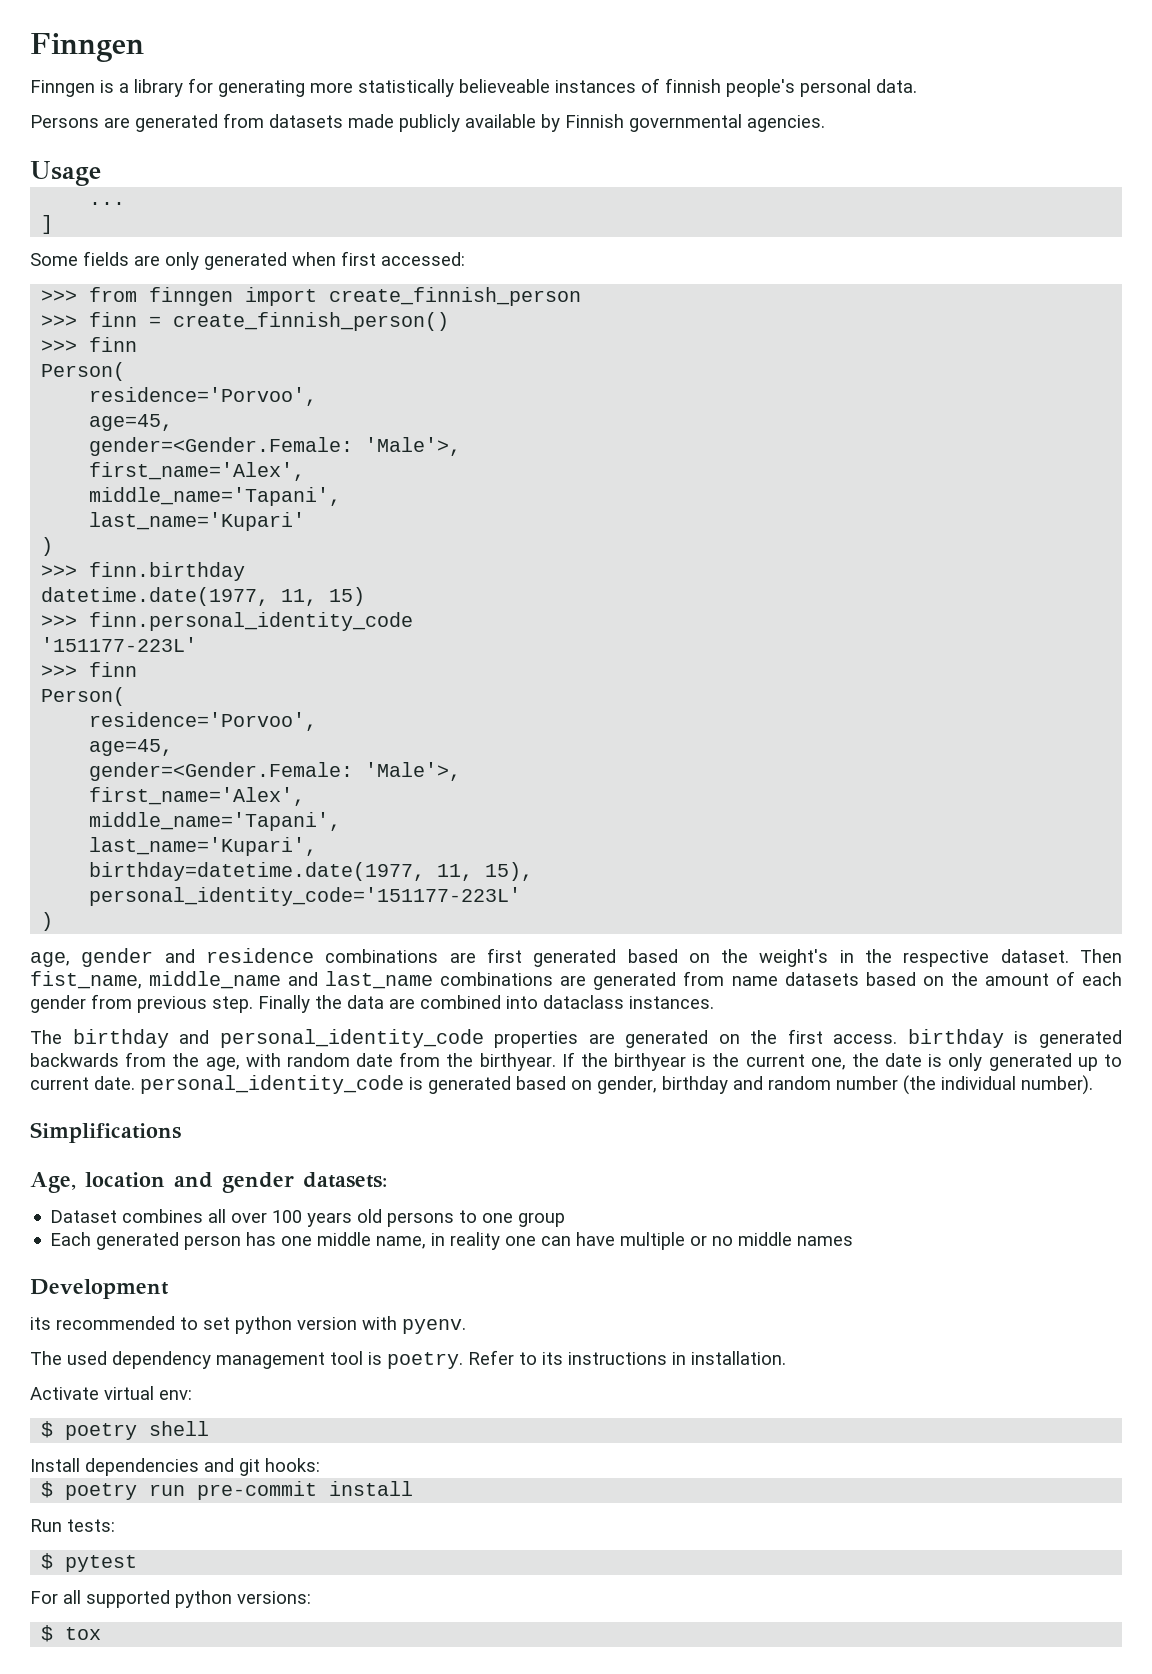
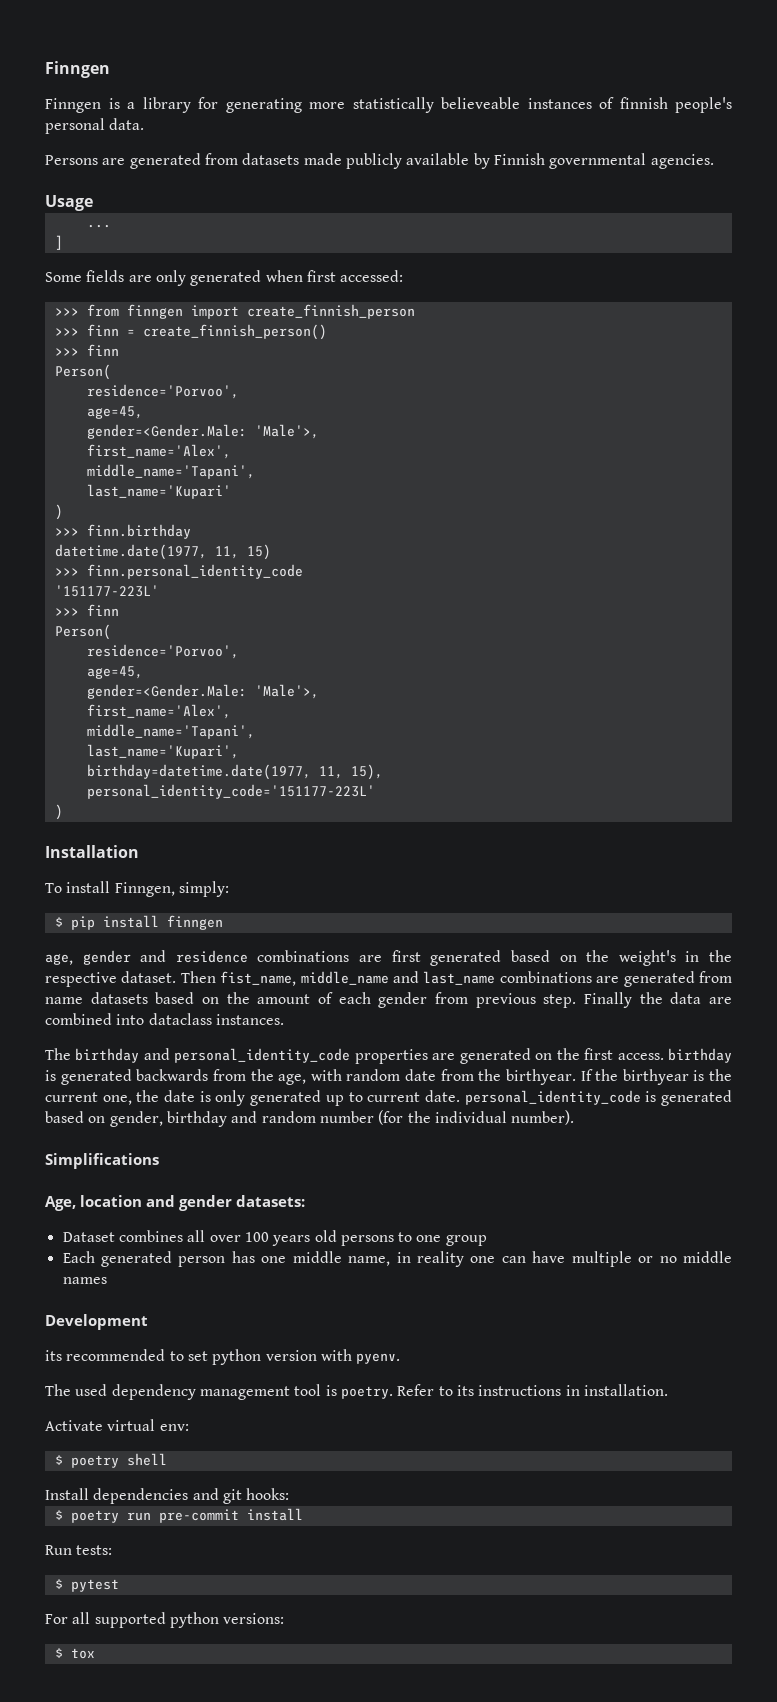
[89,437,354,456] gender=<Gender.Female: -> [86,424,247,439] gender=<Gender.Male:
[89,762,354,781] gender=<Gender.Female: -> [86,684,247,699] gender=<Gender.Male:
(54, 921) none -> [45,845,139,858] [45,881,229,897] [54,915,223,930] // Installation // To install Finngen, simply: // $ pip install finngen
[903,1075,936,1095] (the -> [378,1110,431,1125] (for the

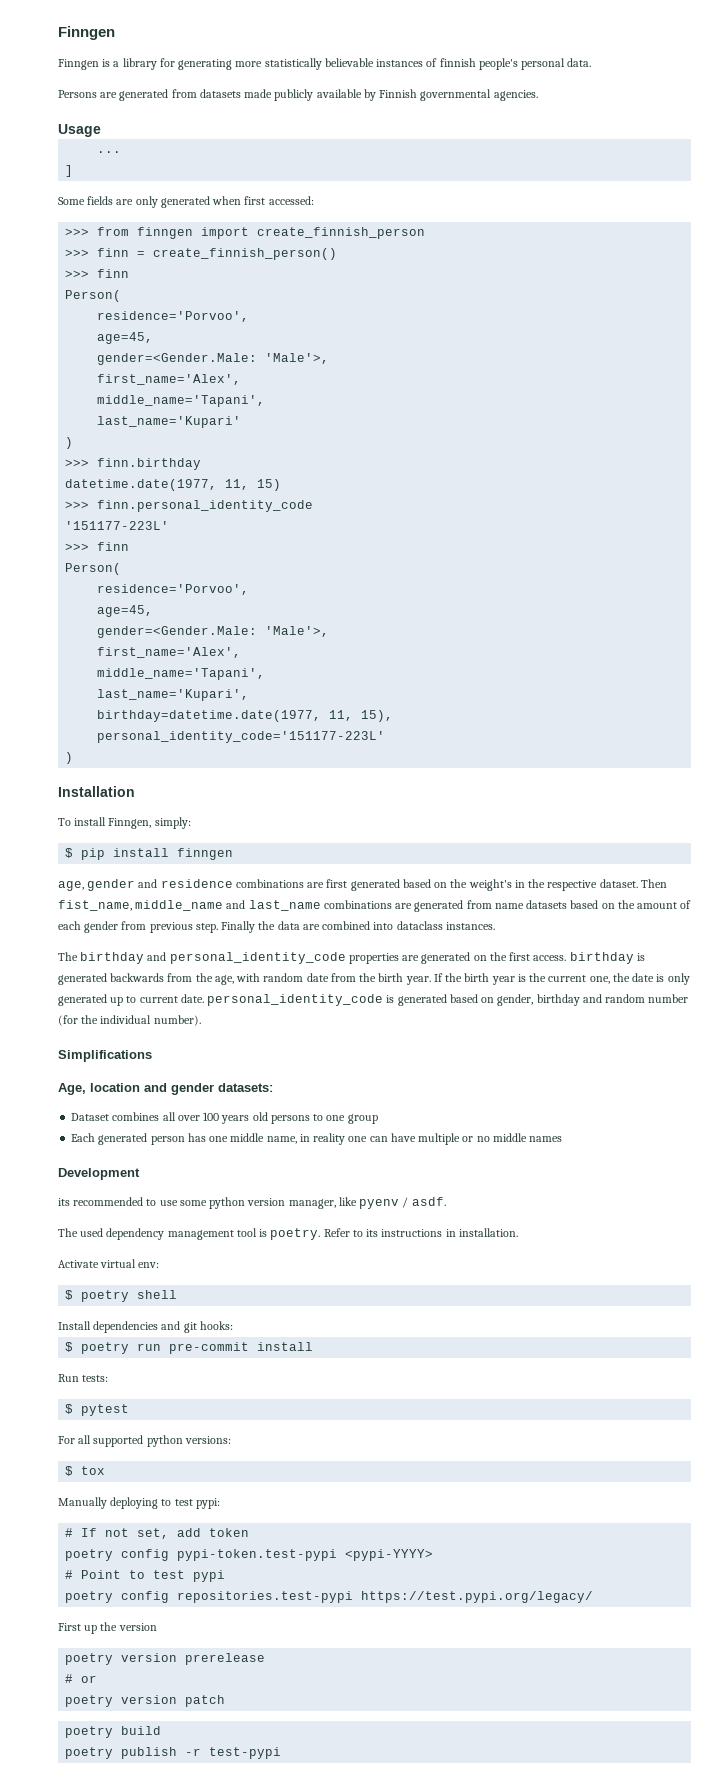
[441,97,520,109] believeable -> [324,58,374,67] believable
[505,1069,689,1085] birthyear. If the birthyear -> [378,973,515,985] birth year. If the birth year
[187,1349,401,1365] set python version with pyenv. -> [159,1197,446,1209] use some python version manager, like pyenv / asdf.
(95, 1653) none -> [58,1497,220,1509] [65,1528,250,1539] [65,1549,434,1561] [65,1570,226,1582] [65,1591,594,1603] [58,1622,157,1634] [65,1653,266,1665] [65,1674,98,1683] [65,1695,226,1707] [65,1726,162,1738] [65,1747,282,1759] // Manually deploying to test pypi: // # If not set, add token // poetry config pypi-token.test-pypi <pypi-YYYY> // # Point to test pypi // poetry config repositories.test-pypi https://test.pypi.org/legacy/ // First up the version // poetry version prerelease // # or // poetry version patch // poetry build // poetry publish -r test-pypi

